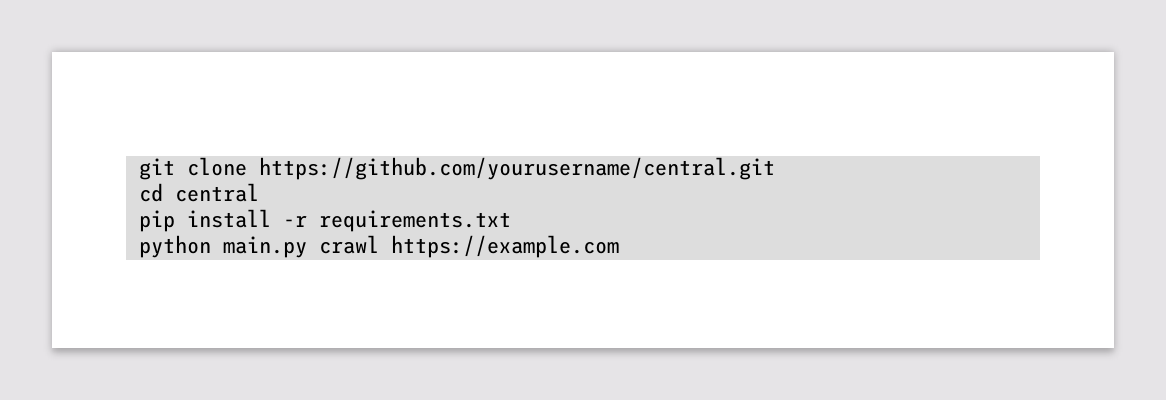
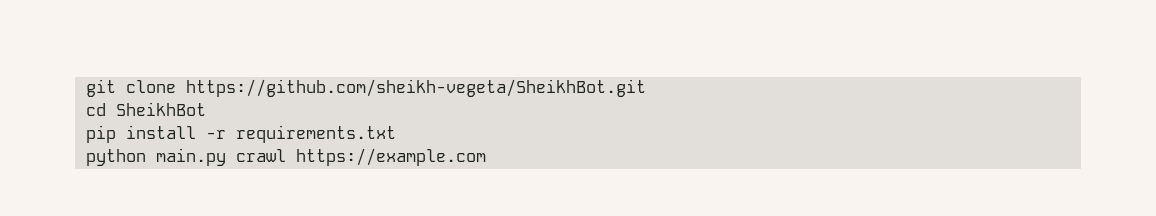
[259,157,776,180] https://github.com/yourusername/central.git -> [185,79,646,97] https://github.com/sheikh-vegeta/SheikhBot.git
[175,183,260,202] central -> [115,102,206,116] SheikhBot

